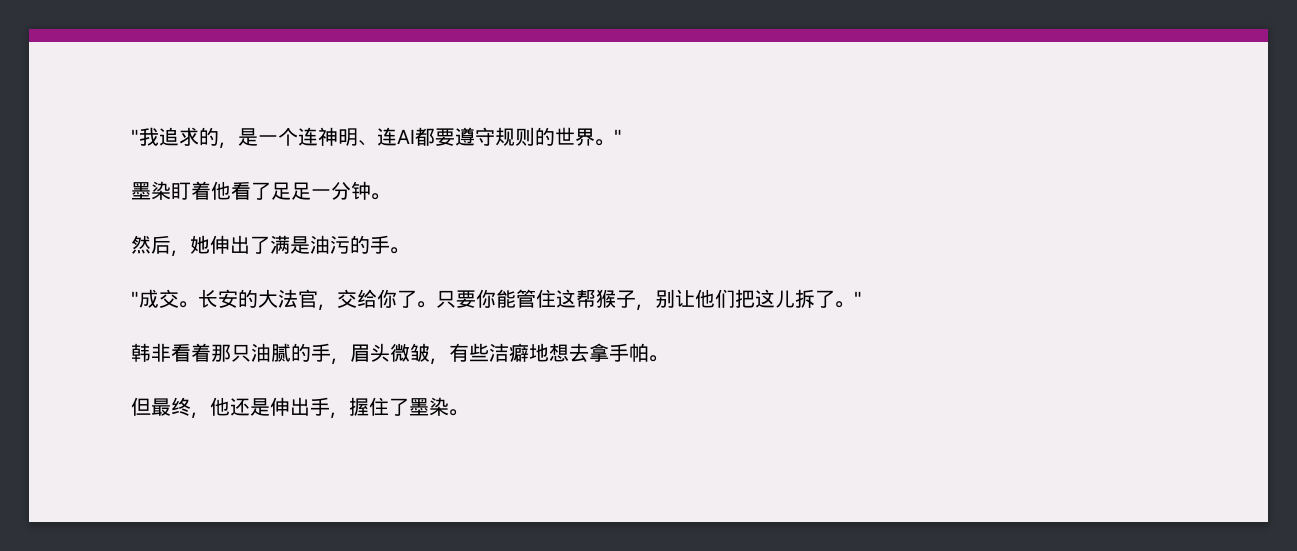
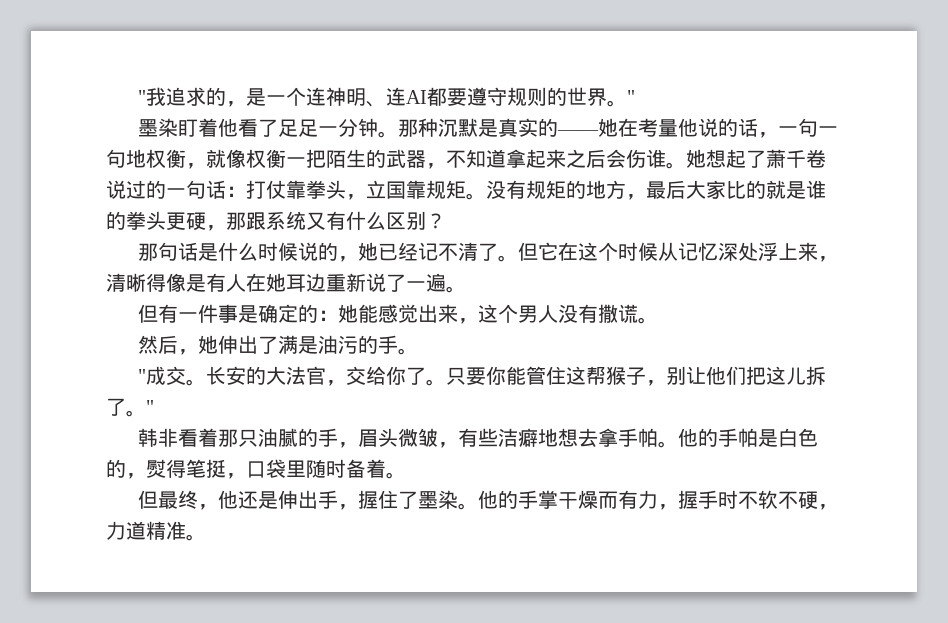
(390, 196) none -> [397,118,838,138] [106,149,826,169] [106,180,826,200] [106,211,446,231] [137,242,838,262] [106,273,466,293] [137,304,658,324] 那种沉默是真实的——她在考量他说的话，一句一句地权衡，就像权衡一把陌生的武器，不知道拿起来之后会伤谁。她想起了萧千卷说过的一句话：打仗靠拳头，立国靠规矩。没有规矩的地方，最后大家比的就是谁的拳头更硬，那跟系统又有什么区别？ // 那句话是什么时候说的，她已经记不清了。但它在这个时候从记忆深处浮上来，清晰得像是有人在她耳边重新说了一遍。 // 但有一件事是确定的：她能感觉出来，这个男人没有撒谎。
(668, 358) none -> [677,428,818,447] [106,459,406,479] 他的手帕是白色的，熨得笔挺，口袋里随时备着。
(468, 412) none -> [477,490,838,510] [106,521,206,541] 他的手掌干燥而有力，握手时不软不硬，力道精准。

